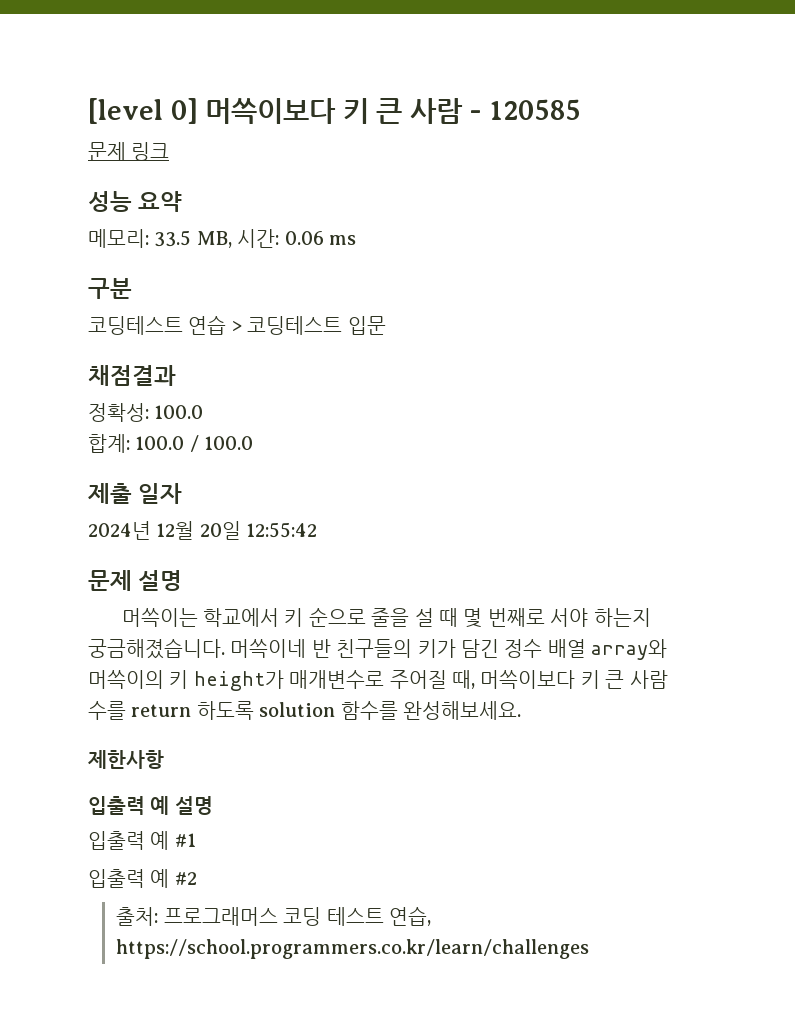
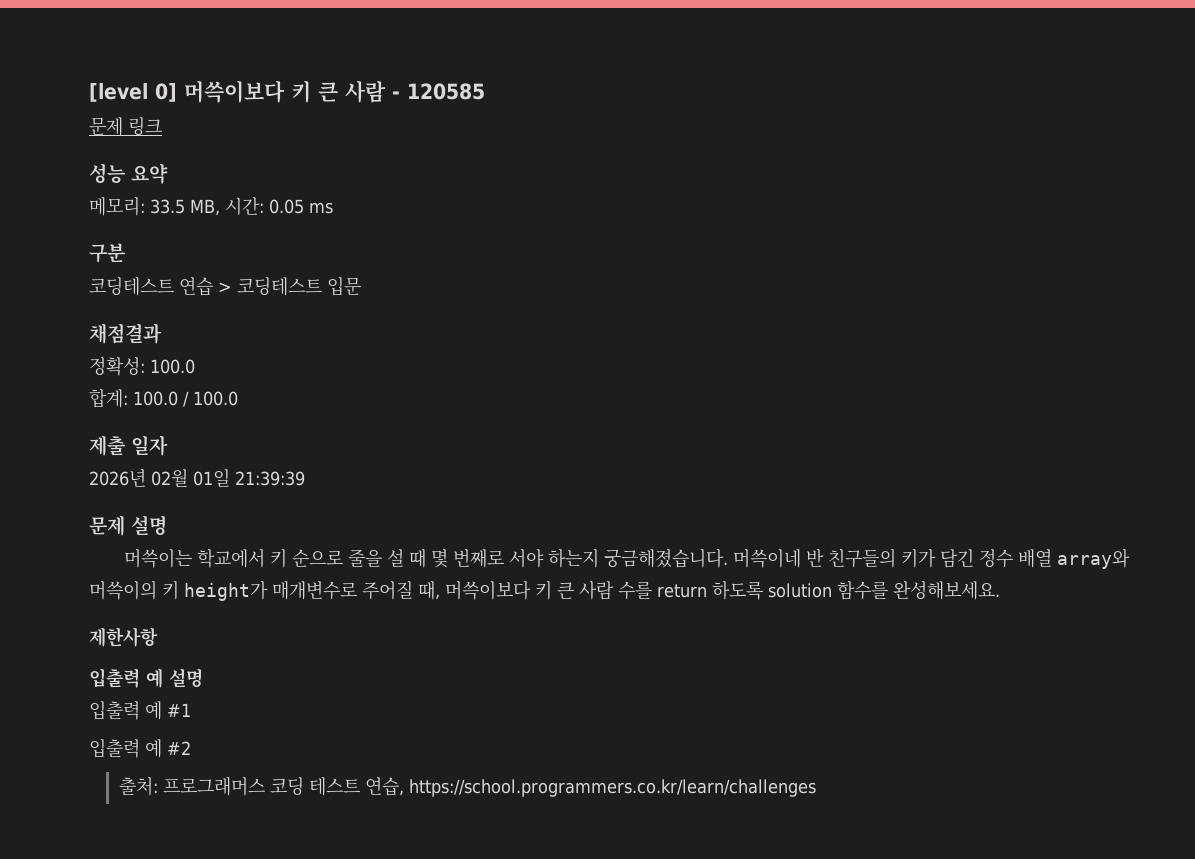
[284,231,324,245] 0.06 -> [269,199,304,214] 0.05
[88,521,318,540] 2024년 12월 20일 12:55:42 -> [89,468,305,487] 2026년 02월 01일 21:39:39

